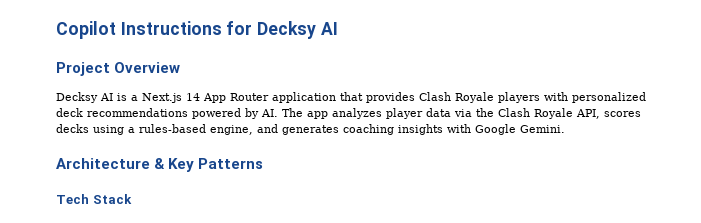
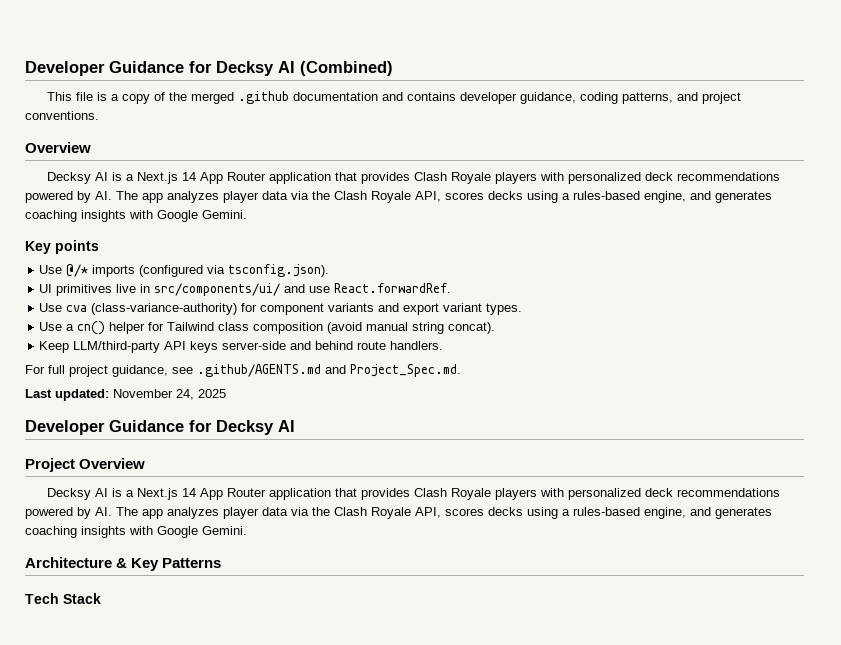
[56,21,222,39] Copilot Instructions -> [25,61,393,76] [46,91,741,104] [25,111,99,120] [25,142,91,153] [46,172,780,184] [25,191,772,203] [25,210,247,222] [25,240,99,254] [39,264,330,277] [39,283,452,296] [39,303,523,315] [39,321,496,335] [39,341,444,353] [25,364,461,377] [25,389,226,401] [25,420,184,435] Developer Guidance for Decksy AI (Combined) // This file is a copy of the merged .github documentation and contains developer guidance, coding patterns, and project conventions. // Overview // Decksy AI is a Next.js 14 App Router application that provides Clash Royale players with personalized deck recommendations powered by AI. The app analyzes player data via the Clash Royale API, scores decks using a rules-based engine, and generates coaching insights with Google Gemini. // Key points // Use @/* imports (configured via tsconfig.json). // UI primitives live in src/components/ui/ and use React.forwardRef. // Use cva (class-variance-authority) for component variants and export variant types. // Use a cn() helper for Tailwind class composition (avoid manual string concat). // Keep LLM/third-party API keys server-side and behind route handlers. // For full project guidance, see .github/AGENTS.md and Project_Spec.md. // Last updated: November 24, 2025 // Developer Guidance

